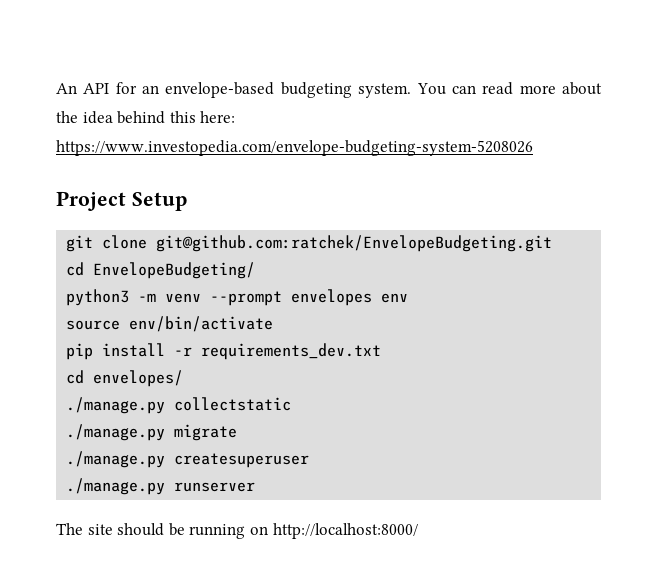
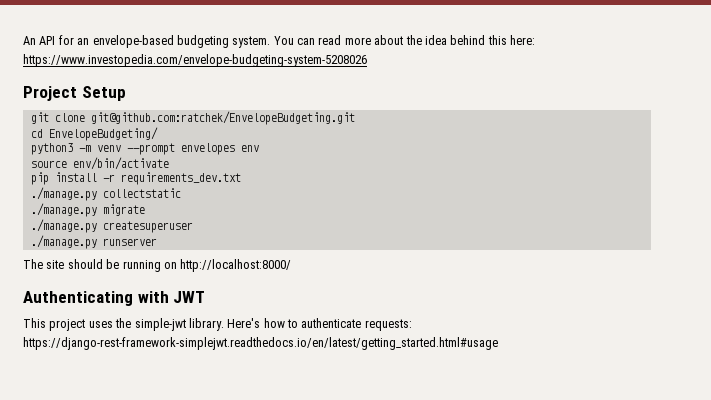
[66,370,184,387] // cd envelopes/ -> (241, 178) none
(418, 531) none -> [23,291,206,306] [23,318,412,331] [23,337,498,350] // Authenticating with JWT // This project uses the simple-jwt library. Here's how to authenticate requests: https://django-rest-framework-simplejwt.readthedocs.io/en/latest/getting_started.html#usage

